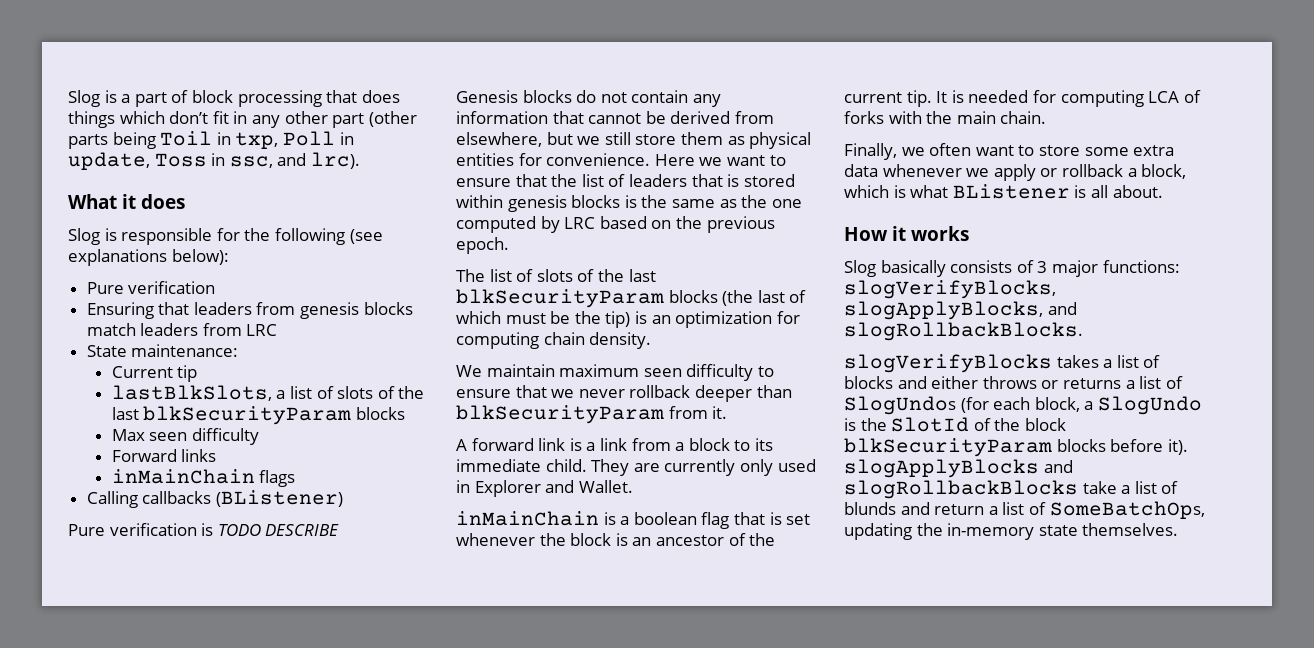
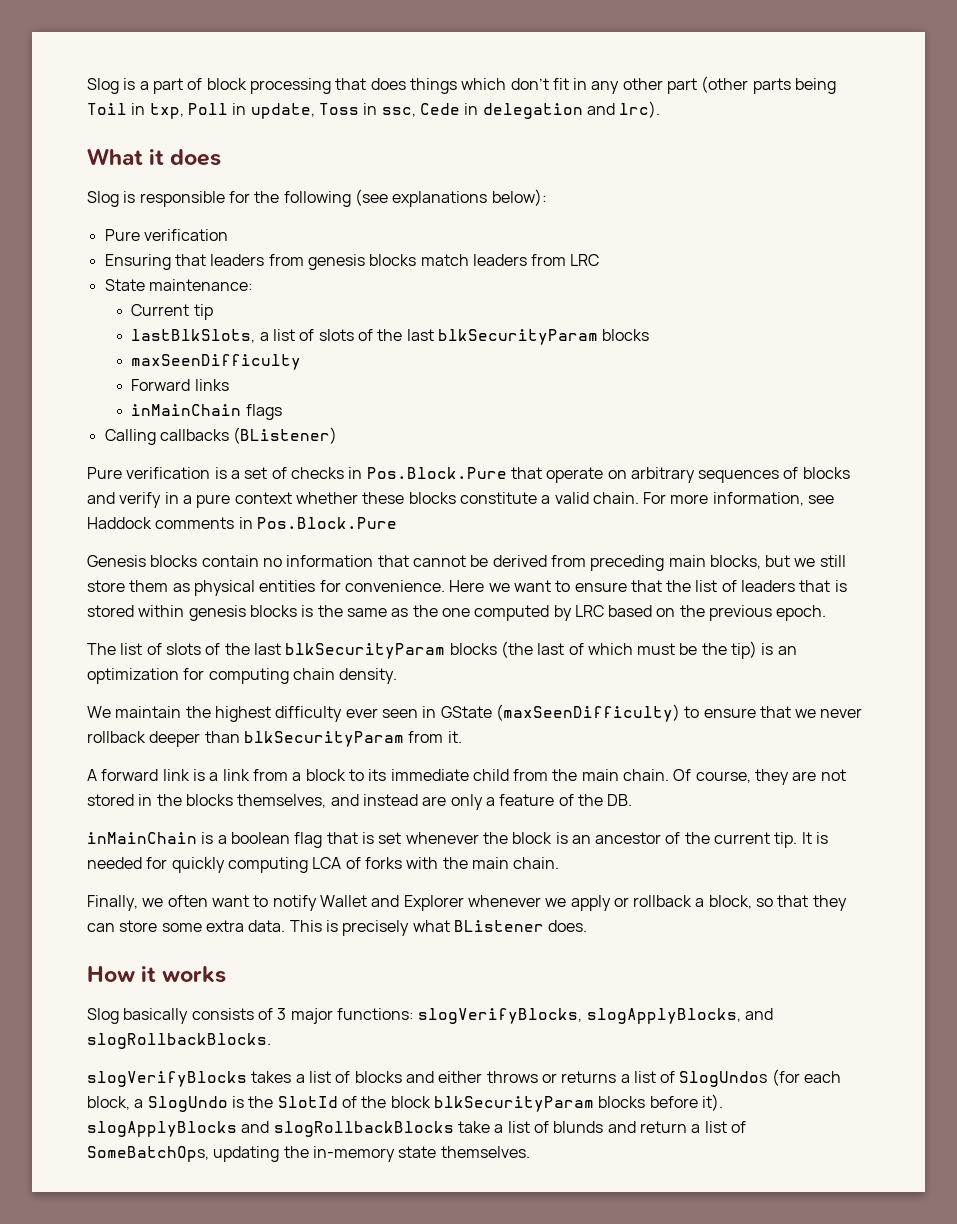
(273, 162) none -> [419,103,583,119] Cede in delegation
[111,428,259,445] Max seen difficulty -> [131,354,302,370] maxSeenDifficulty
[217,524,340,536] [456,90,721,107] TODO DESCRIBE // Genesis blocks do not contain any -> [230,467,850,483] [87,492,835,508] [87,517,397,529] [87,555,282,567] a set of checks in Pos.Block.Pure that operate on arbitrary sequences of blocks and verify in a pure context whether these blocks constitute a valid chain. For more information, see Haddock comments in Pos.Block.Pure // Genesis blocks contain no
[456,132,542,147] elsewhere, -> [590,555,761,571] preceding main blocks,
[559,364,754,381] maximum seen difficulty -> [185,704,680,722] the highest difficulty ever seen in GState (maxSeenDifficulty)
[545,459,816,476] [456,480,633,497] child. They are currently only used in Explorer and Wallet. -> [472,769,846,785] [87,794,633,810] child from the main chain. Of course, they are not stored in the blocks themselves, and instead are only a feature of the DB.
(1056, 96) none -> [171,857,225,873] quickly
[1038,145,1175,156] [844,164,878,177] store some extra data -> [272,895,464,911] notify Wallet and Explorer
[844,184,1163,199] which is what BListener is all about. -> [756,895,847,911] [87,920,588,936] so that they can store some extra data. This is precisely what BListener does.

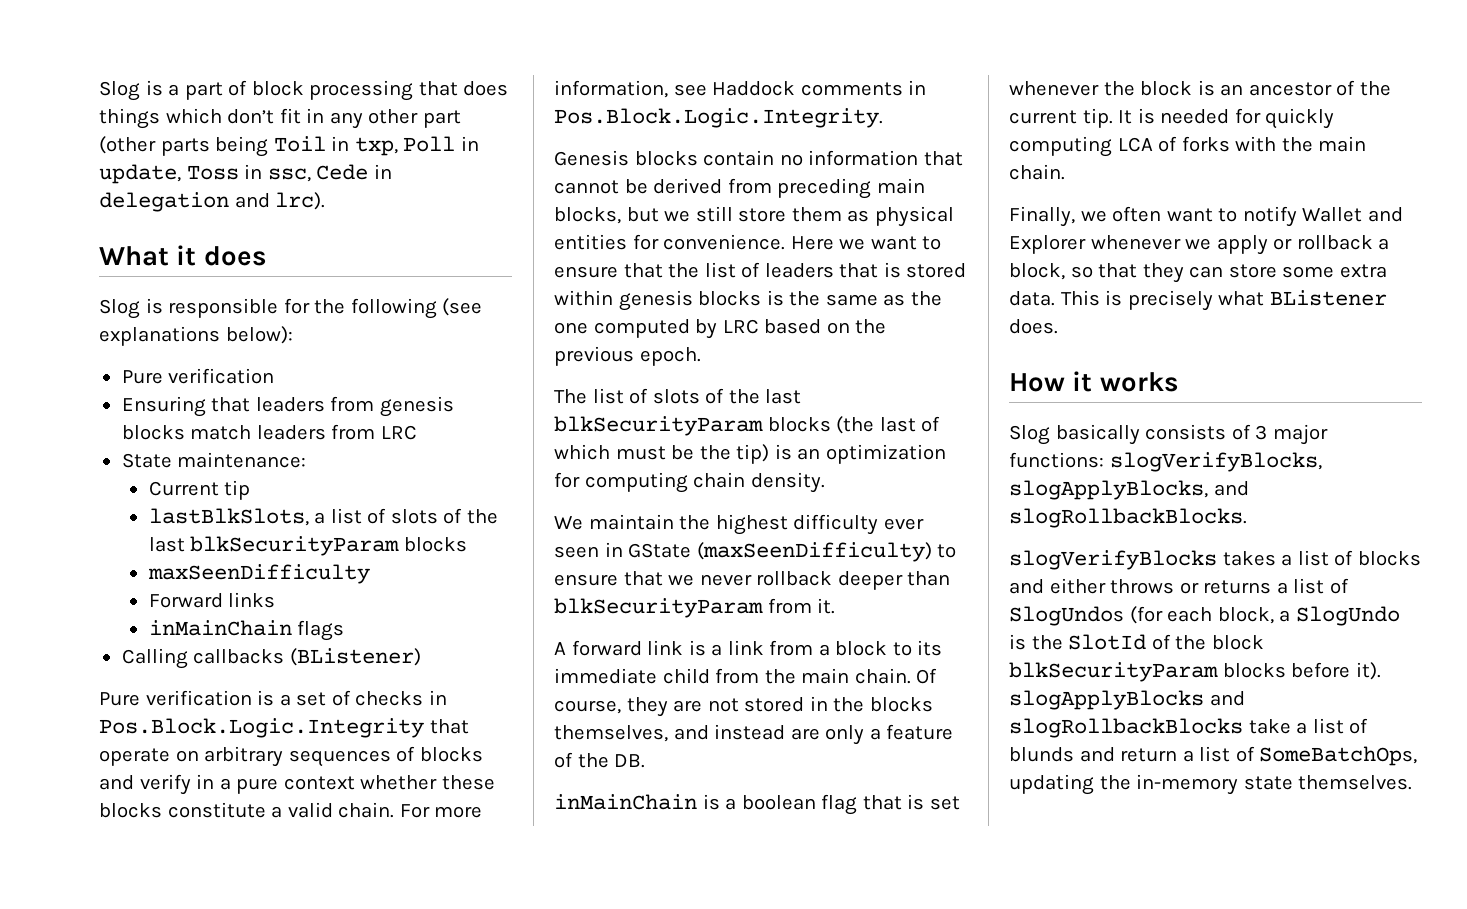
[366,467,507,479] Pos.Block.Pure -> [99,718,424,738] Pos.Block.Logic.Integrity
[256,517,397,529] Pos.Block.Pure -> [554,108,883,128] Pos.Block.Logic.Integrity.

